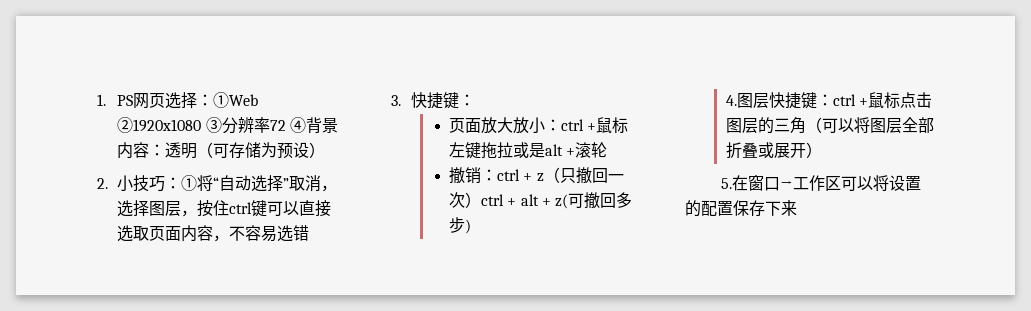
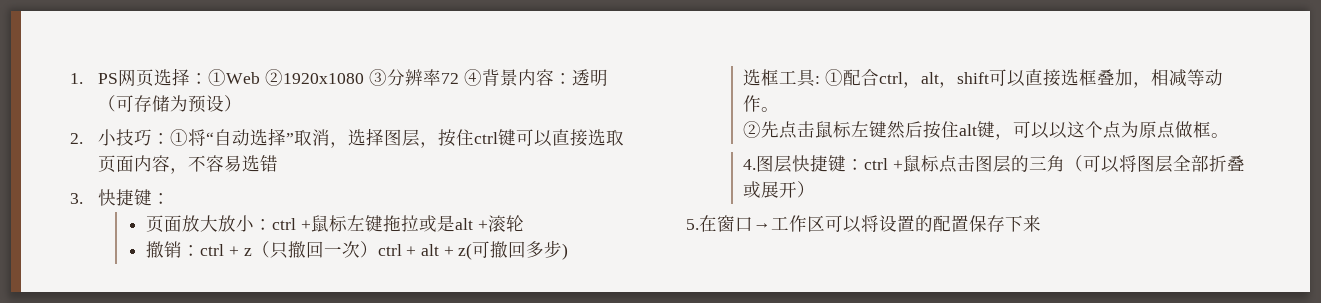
(472, 226) none -> [742,69,1223,88] [742,95,779,112] [742,121,1229,140] // 选框工具: ①配合ctrl，alt，shift可以直接选框叠加，相减等动作。 // ②先点击鼠标左键然后按住alt键，可以以这个点为原点做框。

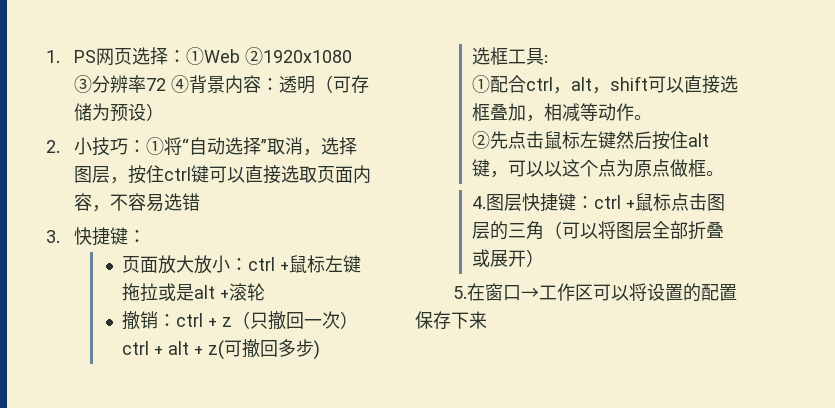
(820, 80) none -> (548, 59) //

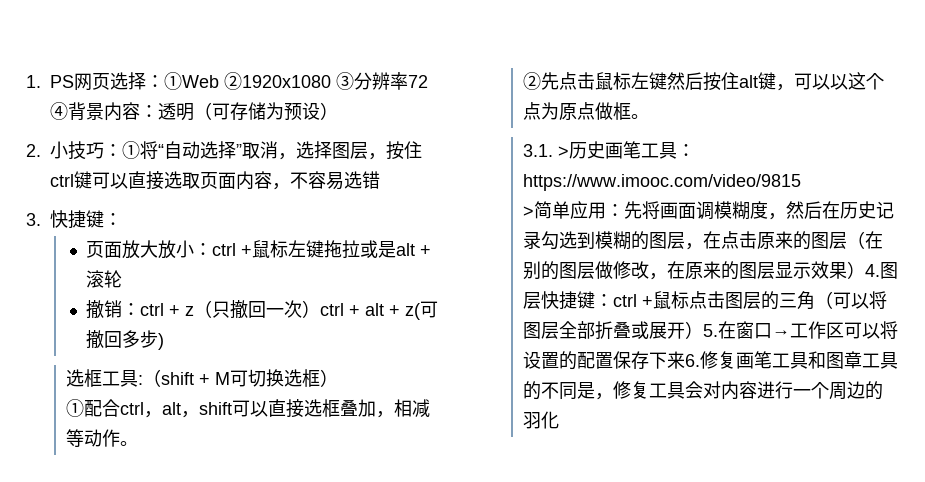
(548, 59) none -> [143,369,339,387] （shift + M可切换选框）
(724, 173) none -> [523,141,696,159] [523,174,802,191] [523,201,895,220] [523,231,884,250] [523,261,866,280] 3.1. >历史画笔工具：https://www.imooc.com/video/9815 // >简单应用：先将画面调模糊度，然后在历史记录勾选到模糊的图层，在点击原来的图层（在别的图层做修改，在原来的图层显示效果）
(544, 258) // -> (704, 330) none
(487, 320) none -> [685,351,899,369] [523,381,884,400] [523,411,560,429] 6.修复画笔工具和图章工具的不同是，修复工具会对内容进行一个周边的羽化

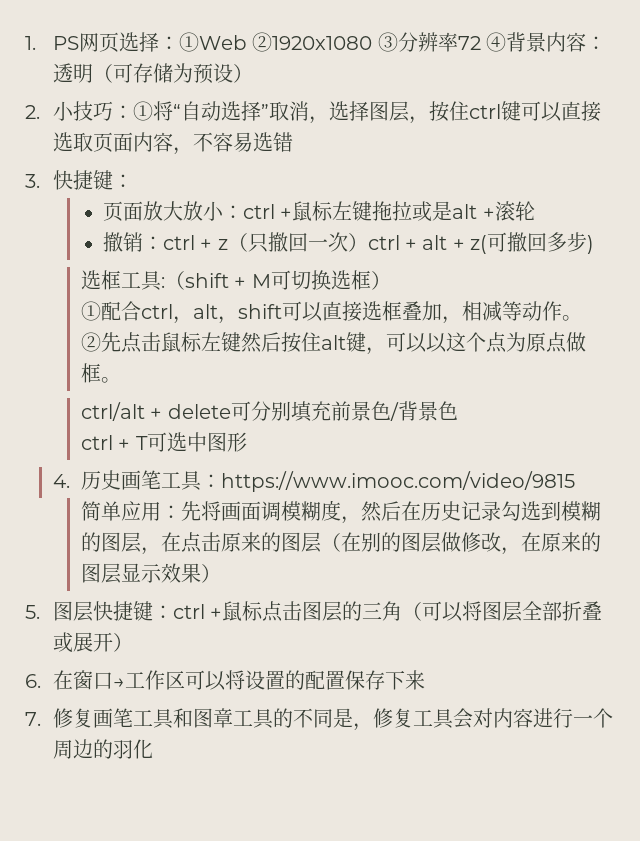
[523,144,570,157] 3.1. > -> [80,401,458,422] [80,432,247,452] [52,474,70,488] ctrl/alt + delete可分别填充前景色/背景色 // ctrl + T可选中图形 // 4.
[523,206,535,217] > -> (575, 481) none
[865,264,881,277] 4. -> [25,605,40,619] // 5.
[703,324,719,337] 5. -> [25,674,41,688] // 6.
[685,354,701,367] 6. -> [25,712,41,726] // 7.

